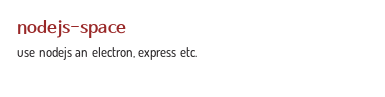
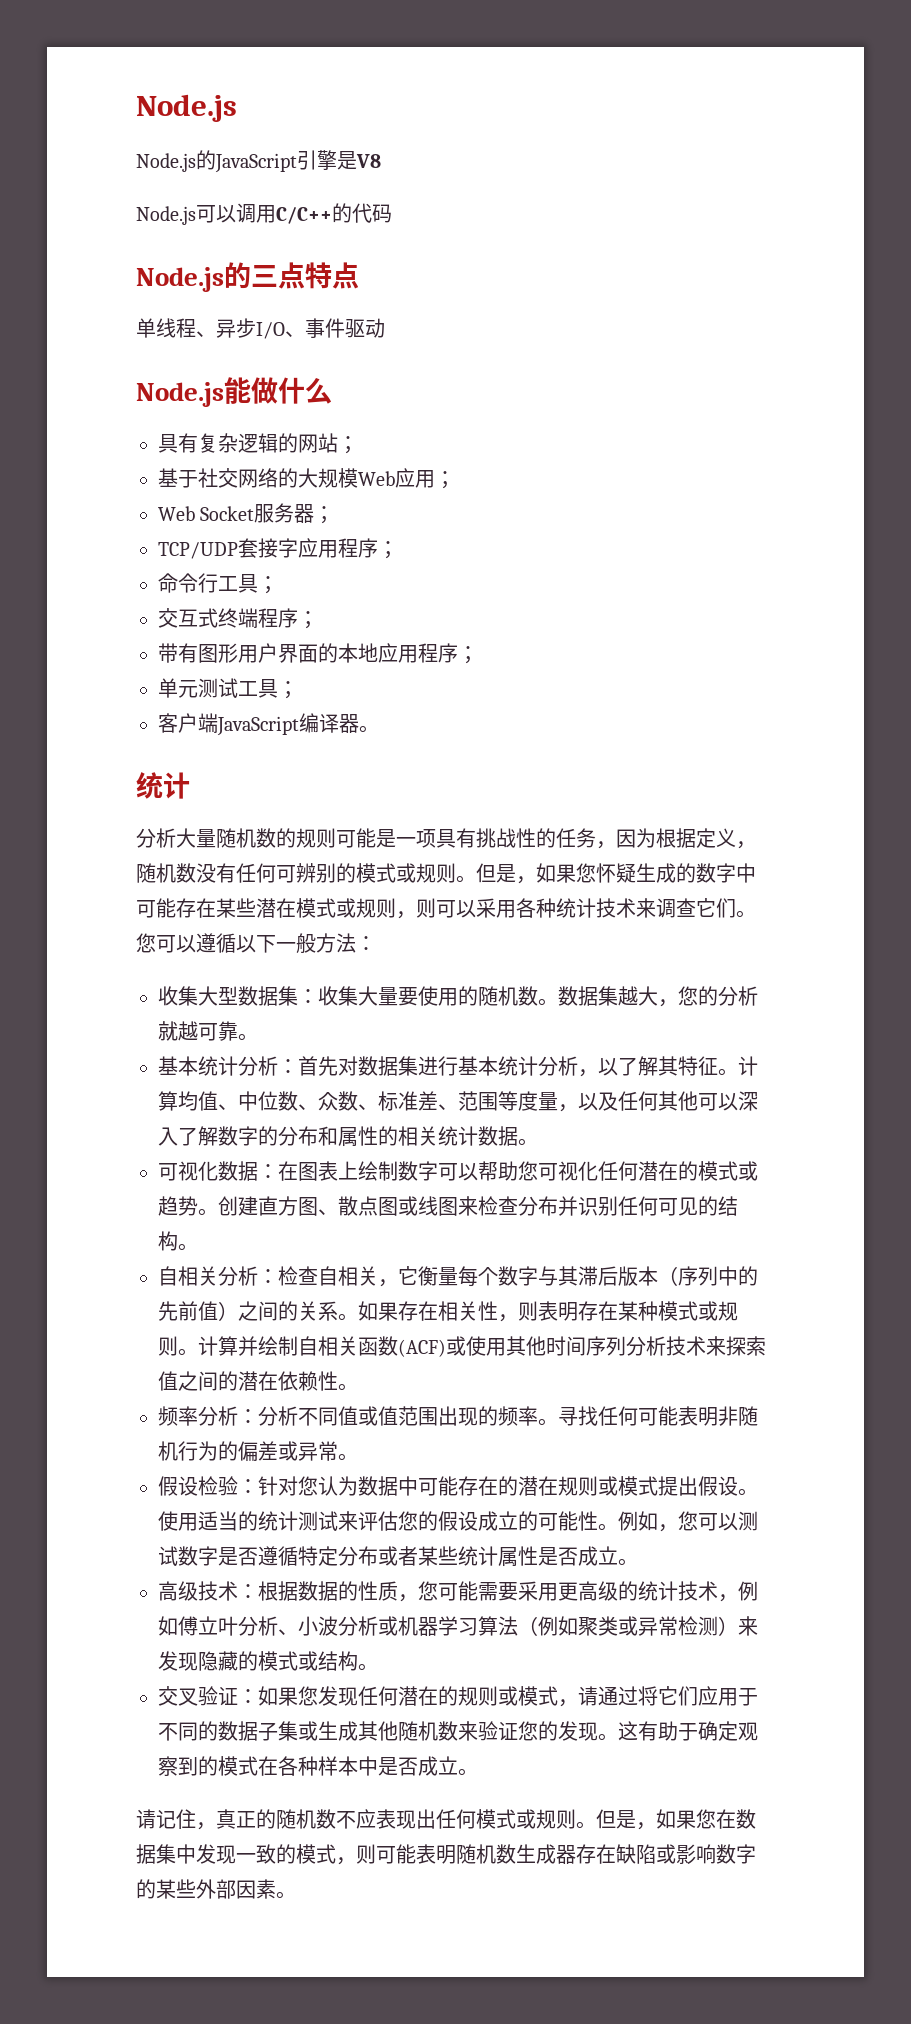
[17,20,126,38] [17,47,197,60] nodejs-space // use nodejs an electron, express etc. -> [136,94,237,122] [136,150,381,173] [136,203,392,225] [136,262,359,292] [136,318,385,339] [136,377,332,407] [158,433,358,454] [158,468,455,489] [158,503,335,524] [158,538,398,559] [158,573,278,594] [158,608,318,629] [158,643,478,664] [158,678,298,699] [158,713,379,736] [136,772,190,799] [136,828,756,849] [136,863,756,884] [136,898,756,919] [136,933,376,953] [158,986,758,1007] [158,1021,258,1041] [158,1056,758,1077] [158,1091,758,1112] [158,1126,538,1147] [158,1161,758,1181] [158,1196,738,1216] [158,1231,198,1251] [158,1266,758,1287] [158,1301,738,1322] [158,1336,766,1357] [158,1371,358,1391] [158,1406,758,1426] [158,1441,358,1462] [158,1476,758,1496] [158,1511,758,1532] [158,1546,638,1567] [158,1581,758,1602] [158,1616,758,1636] [158,1651,378,1671] [158,1686,758,1707] [158,1721,758,1741] [158,1756,478,1777] [136,1809,756,1830] [136,1844,756,1865] [136,1879,296,1899] Node.js // Node.js的JavaScript引擎是V8 // Node.js可以调用C/C++的代码 // Node.js的三点特点 // 单线程、异步I/O、事件驱动 // Node.js能做什么 // 具有复杂逻辑的网站； // 基于社交网络的大规模Web应用； // Web Socket服务器； // TCP/UDP套接字应用程序； // 命令行工具； // 交互式终端程序； // 带有图形用户界面的本地应用程序； // 单元测试工具； // 客户端JavaScript编译器。 // 统计 // 分析大量随机数的规则可能是一项具有挑战性的任务，因为根据定义，随机数没有任何可辨别的模式或规则。但是，如果您怀疑生成的数字中可能存在某些潜在模式或规则，则可以采用各种统计技术来调查它们。您可以遵循以下一般方法： // 收集大型数据集：收集大量要使用的随机数。数据集越大，您的分析就越可靠。 // 基本统计分析：首先对数据集进行基本统计分析，以了解其特征。计算均值、中位数、众数、标准差、范围等度量，以及任何其他可以深入了解数字的分布和属性的相关统计数据。 // 可视化数据：在图表上绘制数字可以帮助您可视化任何潜在的模式或趋势。创建直方图、散点图或线图来检查分布并识别任何可见的结构。 // 自相关分析：检查自相关，它衡量每个数字与其滞后版本（序列中的先前值）之间的关系。如果存在相关性，则表明存在某种模式或规则。计算并绘制自相关函数(ACF)或使用其他时间序列分析技术来探索值之间的潜在依赖性。 // 频率分析：分析不同值或值范围出现的频率。寻找任何可能表明非随机行为的偏差或异常。 // 假设检验：针对您认为数据中可能存在的潜在规则或模式提出假设。使用适当的统计测试来评估您的假设成立的可能性。例如，您可以测试数字是否遵循特定分布或者某些统计属性是否成立。 // 高级技术：根据数据的性质，您可能需要采用更高级的统计技术，例如傅立叶分析、小波分析或机器学习算法（例如聚类或异常检测）来发现隐藏的模式或结构。 // 交叉验证：如果您发现任何潜在的规则或模式，请通过将它们应用于不同的数据子集或生成其他随机数来验证您的发现。这有助于确定观察到的模式在各种样本中是否成立。 // 请记住，真正的随机数不应表现出任何模式或规则。但是，如果您在数据集中发现一致的模式，则可能表明随机数生成器存在缺陷或影响数字的某些外部因素。

